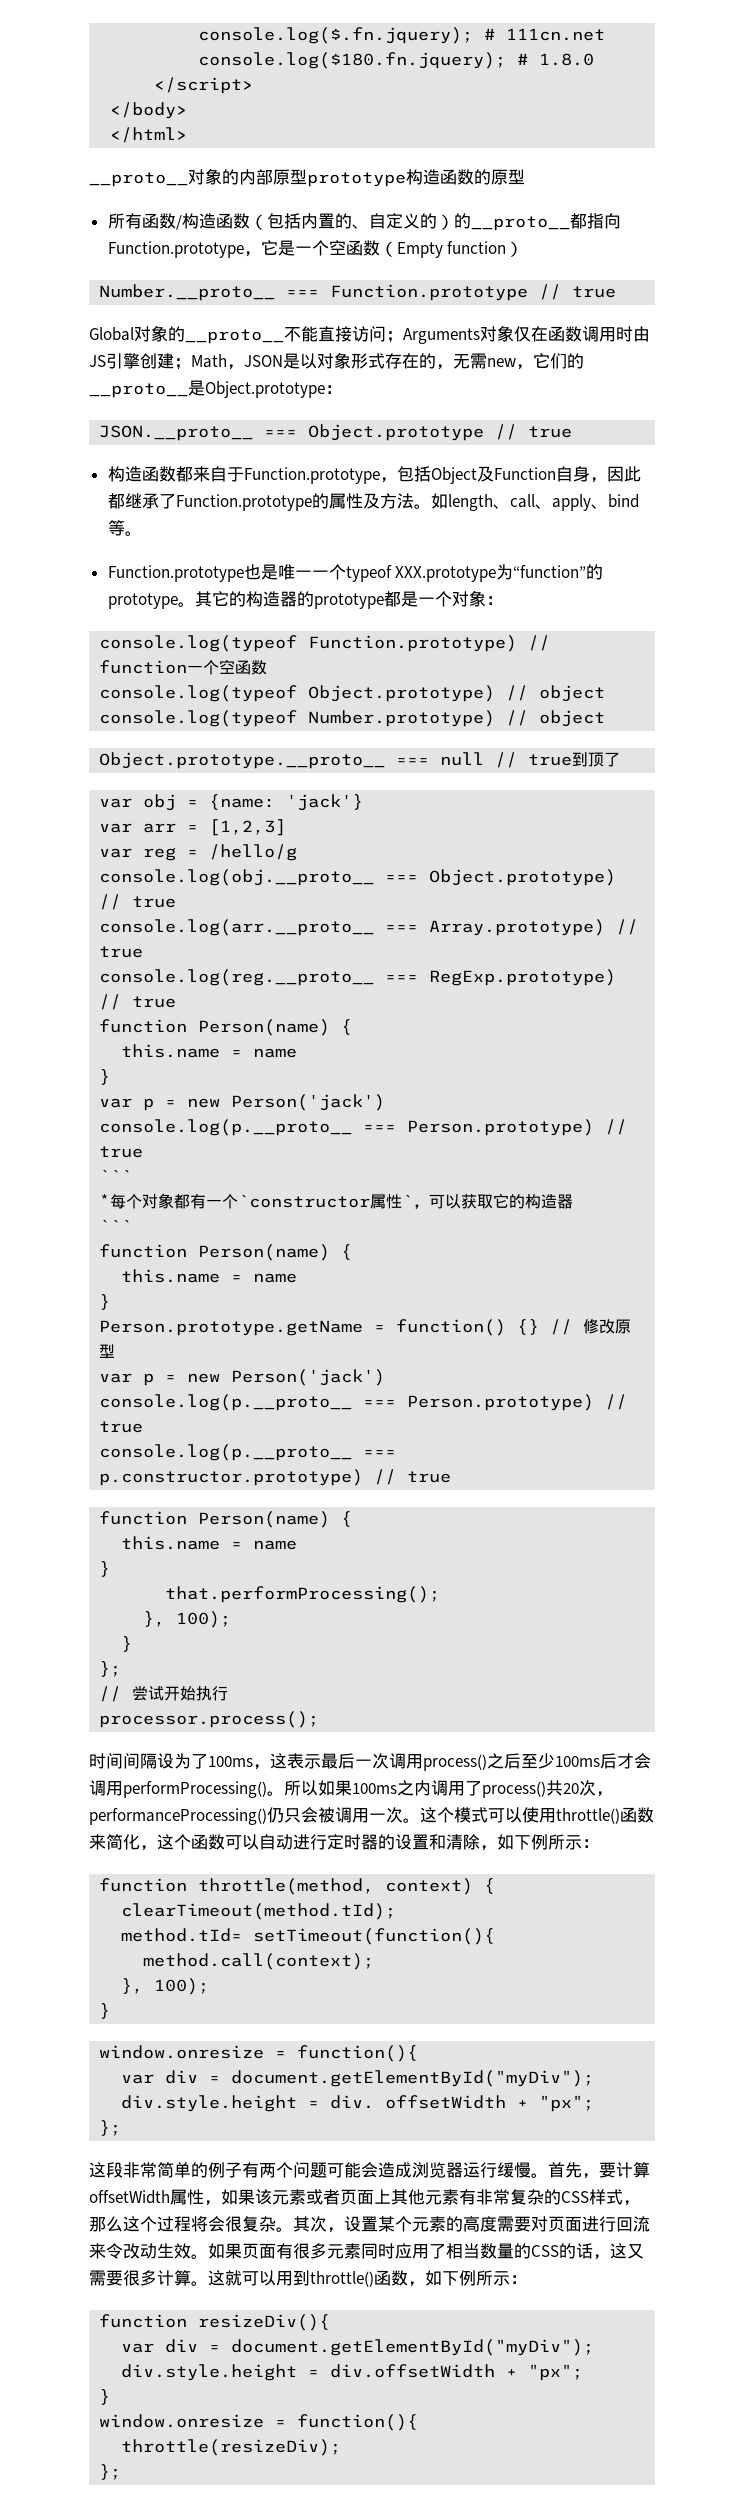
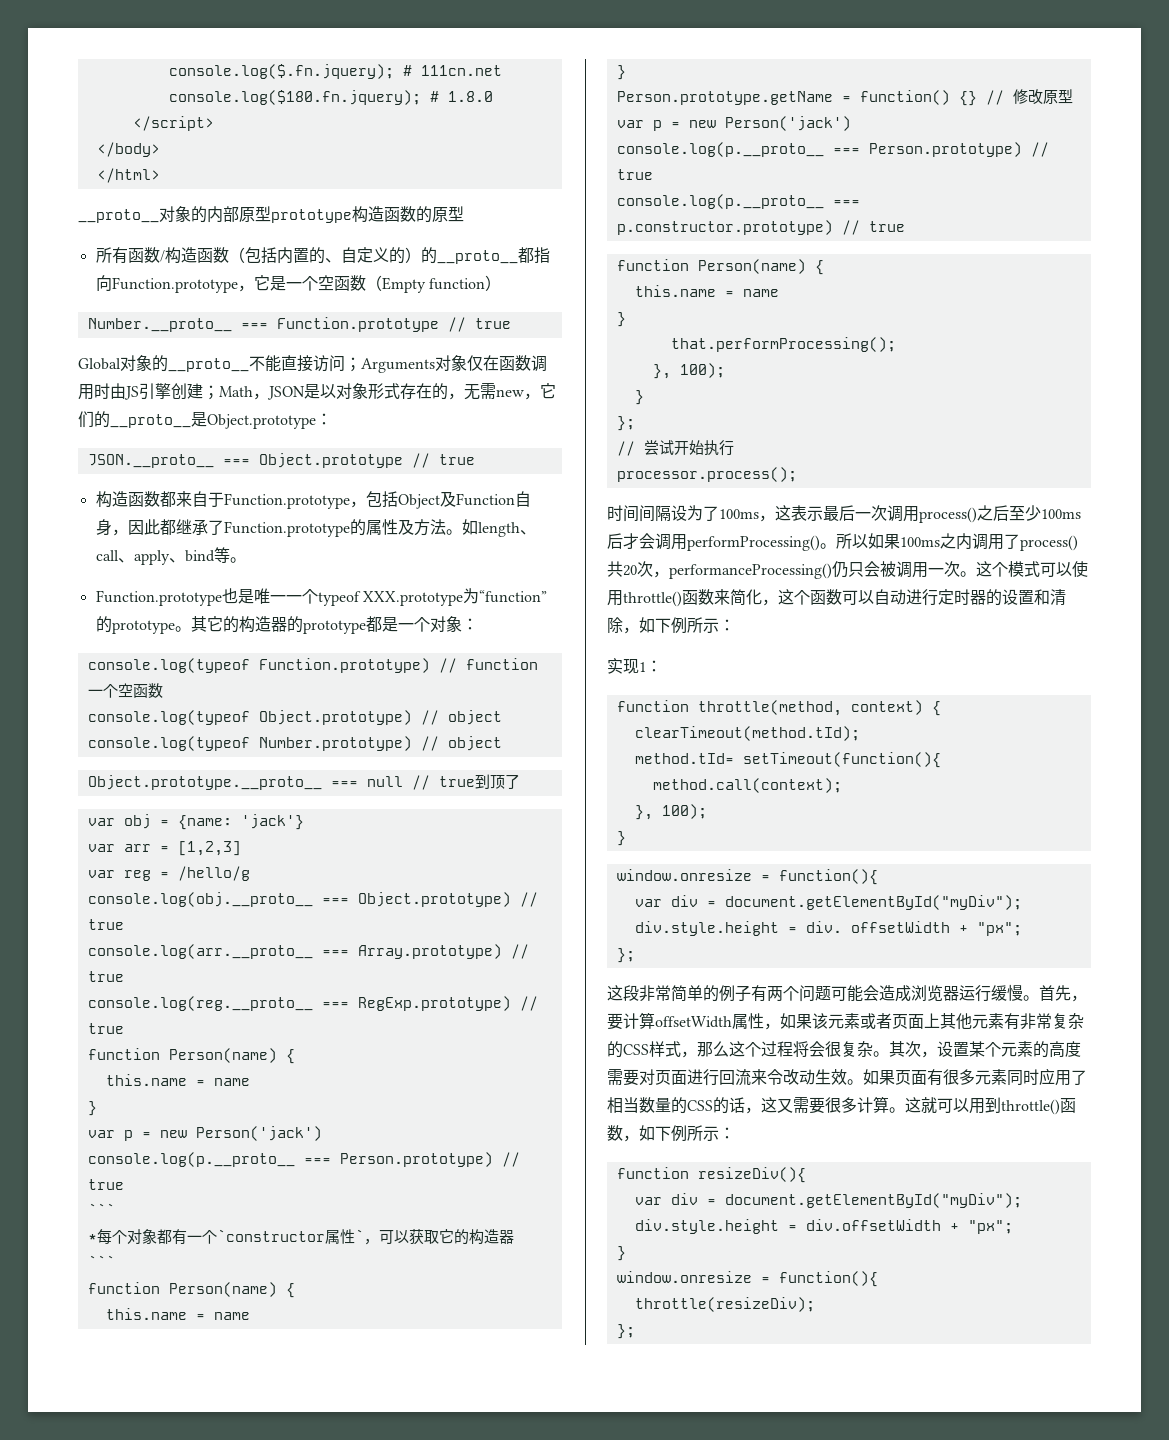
(599, 1843) none -> [607,658,662,674] // 实现1：

